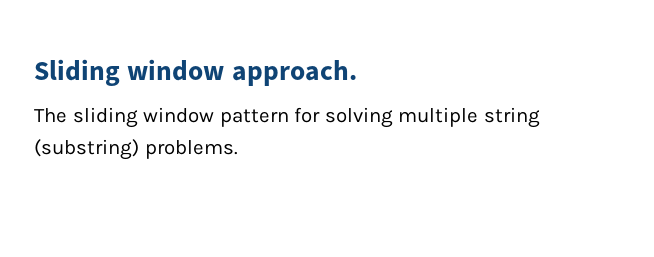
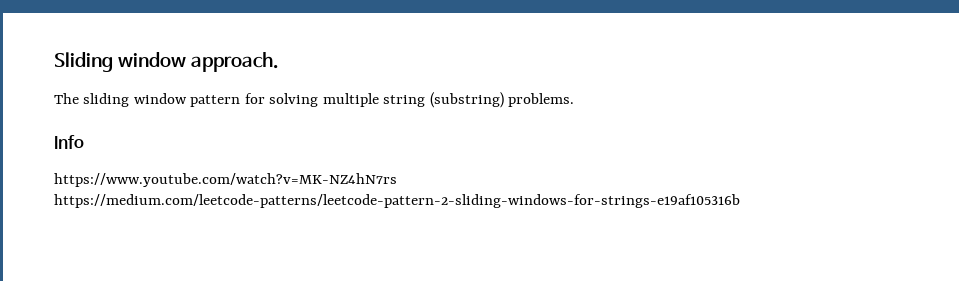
(238, 149) none -> [54,135,84,149] [54,173,397,187] [54,194,740,208] // Info // https://www.youtube.com/watch?v=MK-NZ4hN7rs https://medium.com/leetcode-patterns/leetcode-pattern-2-sliding-windows-for-strings-e19af105316b

